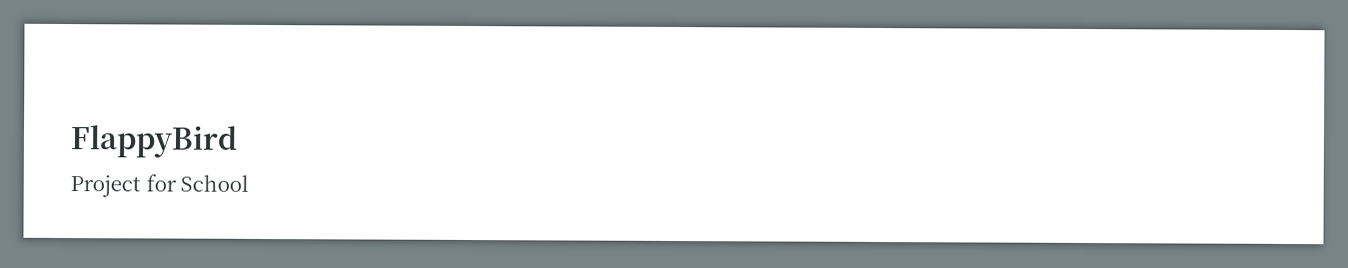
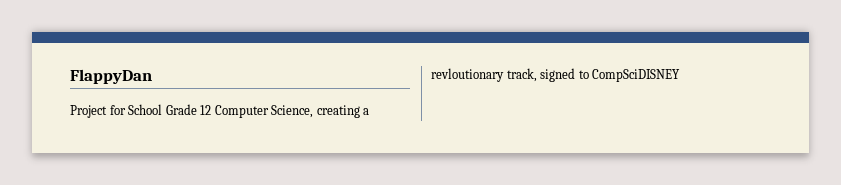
[70,125,238,158] FlappyBird -> [70,69,152,84] FlappyDan
(250, 183) none -> [165,104,370,118] [431,68,681,82] Grade 12 Computer Science, creating a revloutionary track, signed to CompSciDISNEY

